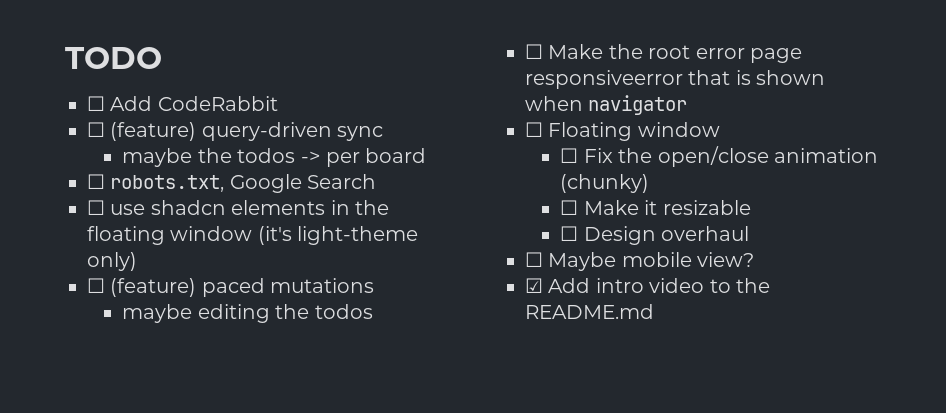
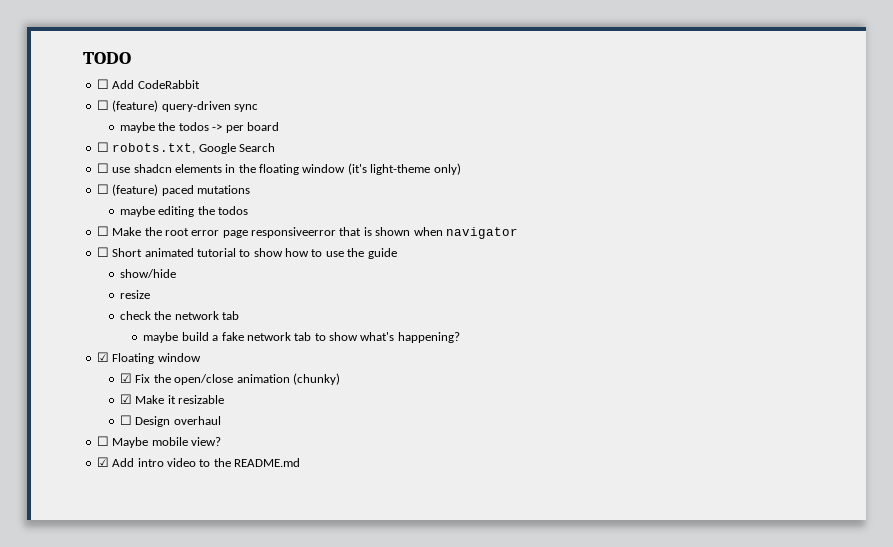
(543, 129) none -> [112,248,397,259] [120,269,177,278] [120,290,151,299] [120,311,240,320] [143,332,460,343] [96,352,109,362] Short animated tutorial to show how to use the guide // show/hide // resize // check the network tab // maybe build a fake network tab to show what's happening? // ☑
[560,148,579,163] ☐ -> [120,373,133,383] ☑
[560,200,579,215] ☐ -> [120,394,133,404] ☑

